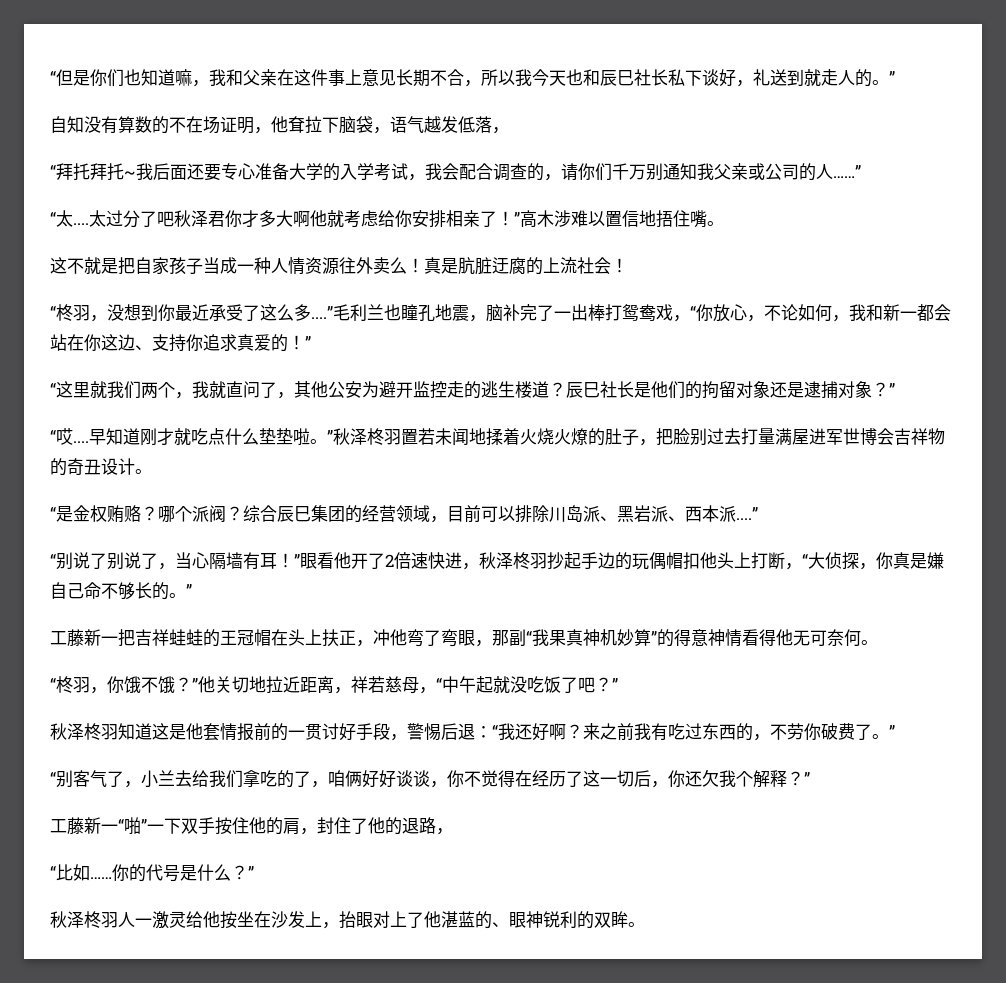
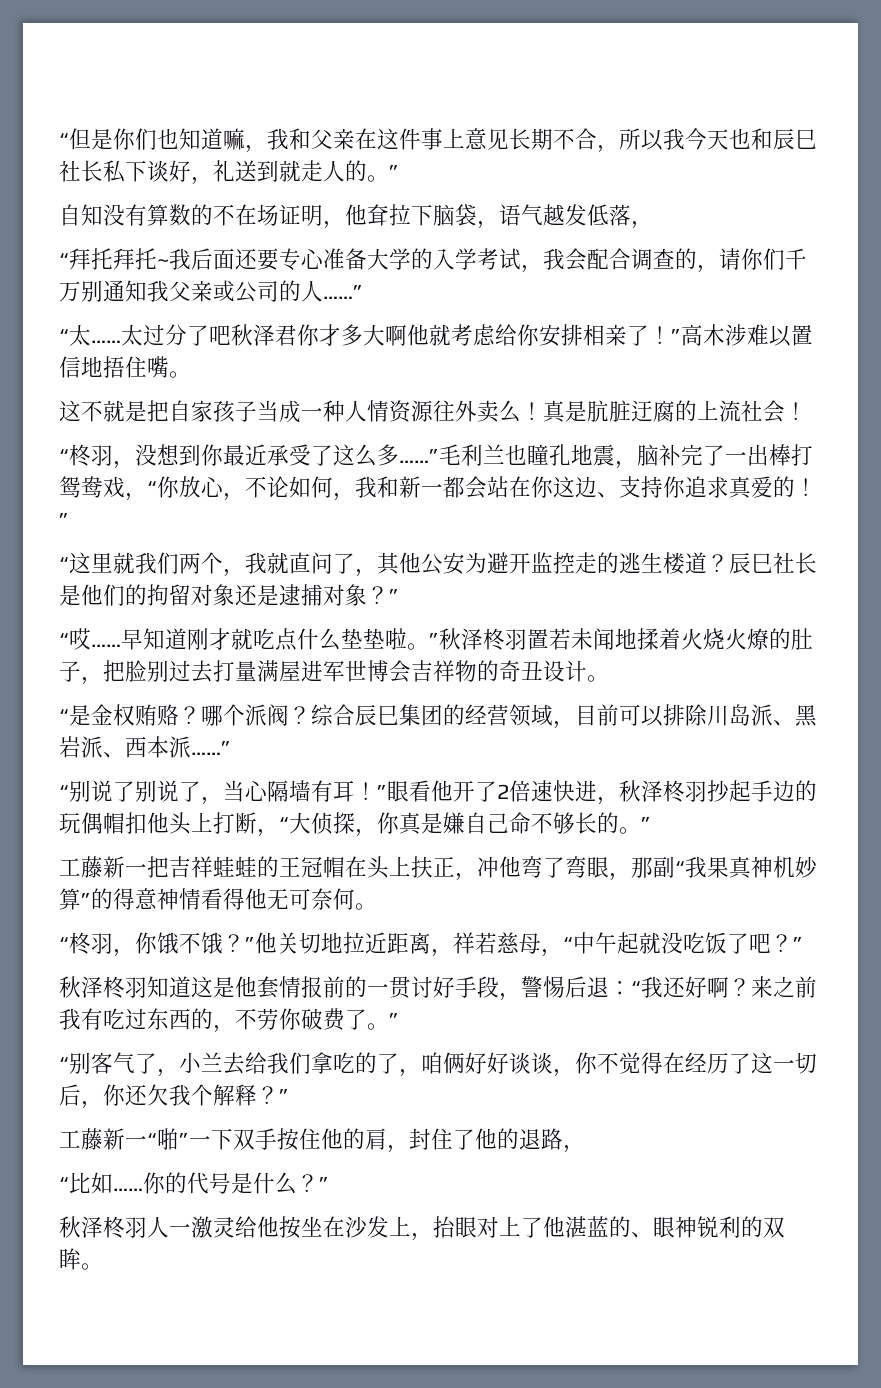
[73,223,89,225] .... -> [91,340,121,343] ……
[311,306,333,319] ....” -> [399,449,439,463] ……”
[73,441,89,443] .... -> [91,644,121,647] ……
[736,507,758,520] ....” -> [191,741,231,755] ……”

